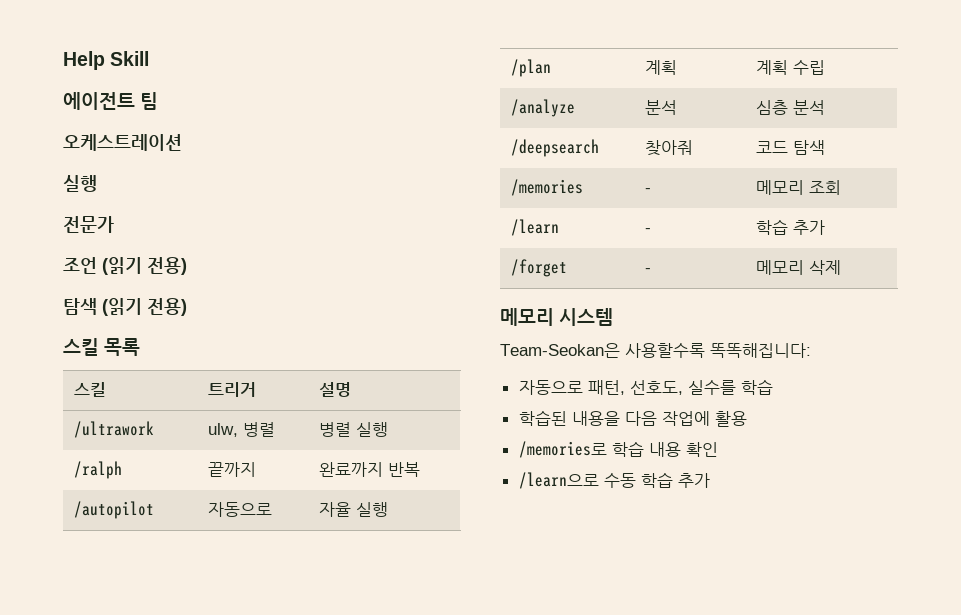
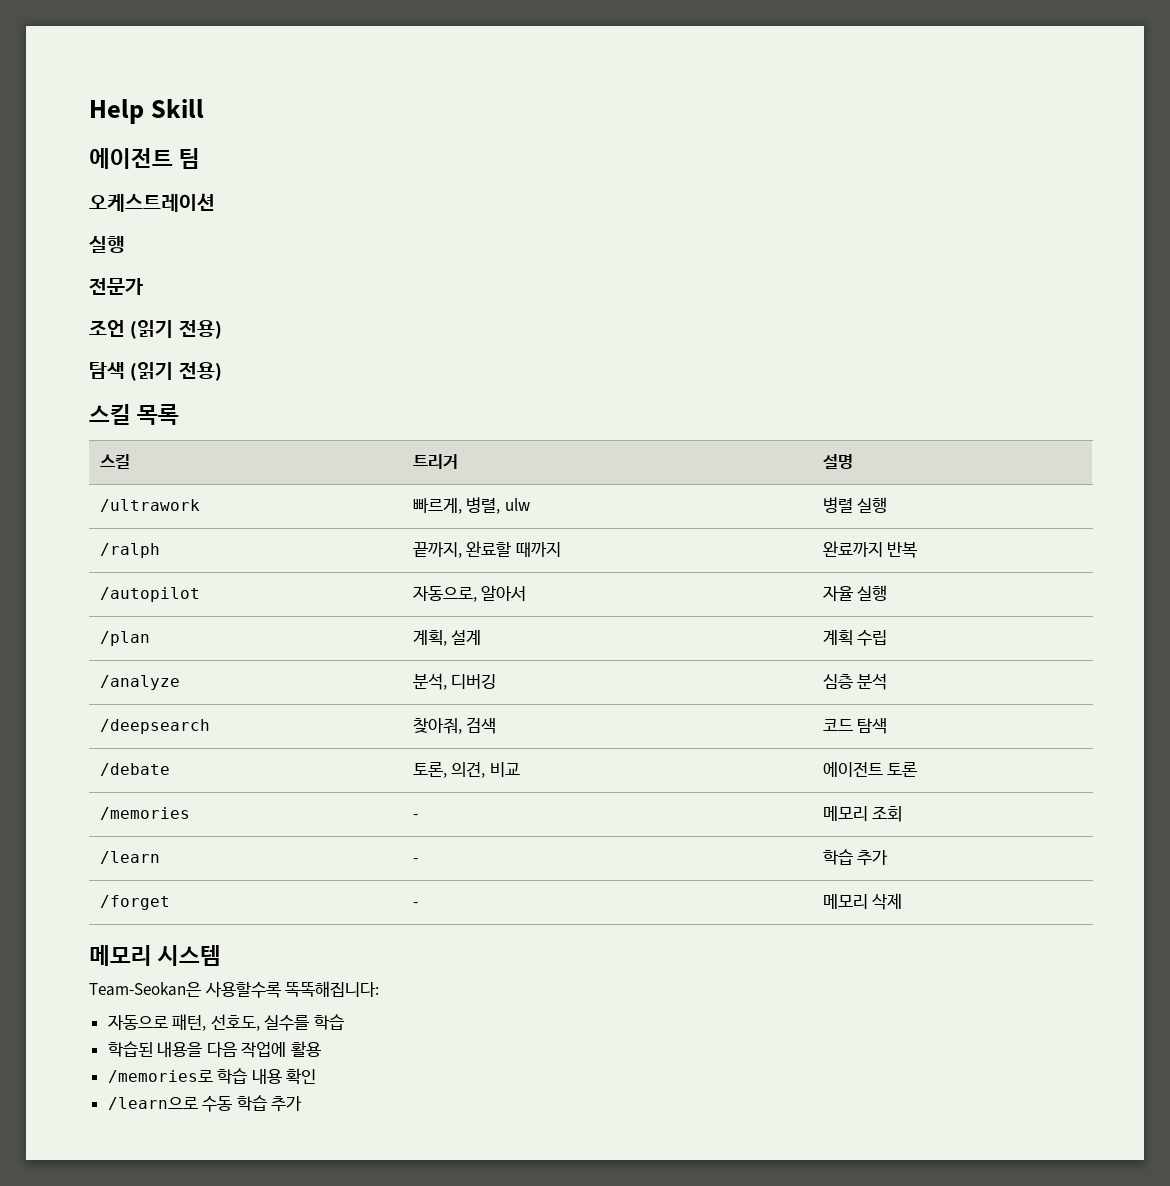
[207,422,275,437] ulw, 병렬 -> [412,497,530,514] 빠르게, 병렬, ulw
[207,462,256,477] 끝까지 -> [412,541,561,558] 끝까지, 완료할 때까지
[207,502,272,517] 자동으로 -> [412,585,527,602] 자동으로, 알아서
[644,60,677,75] 계획 -> [412,630,482,646] 계획, 설계
[644,100,677,115] 분석 -> [412,673,497,690] 분석, 디버깅
[644,140,693,156] 찾아줘 -> [412,717,497,734] 찾아줘, 검색
(825, 147) none -> [99,763,170,776] [412,762,520,778] [822,762,918,777] // /debate | 토론, 의견, 비교 | 에이전트 토론

